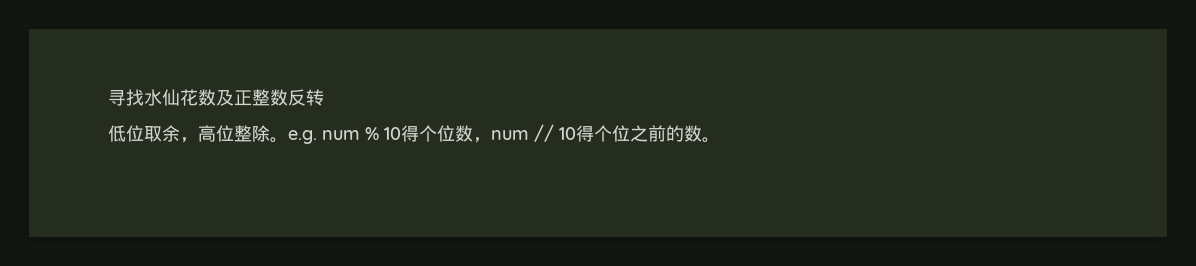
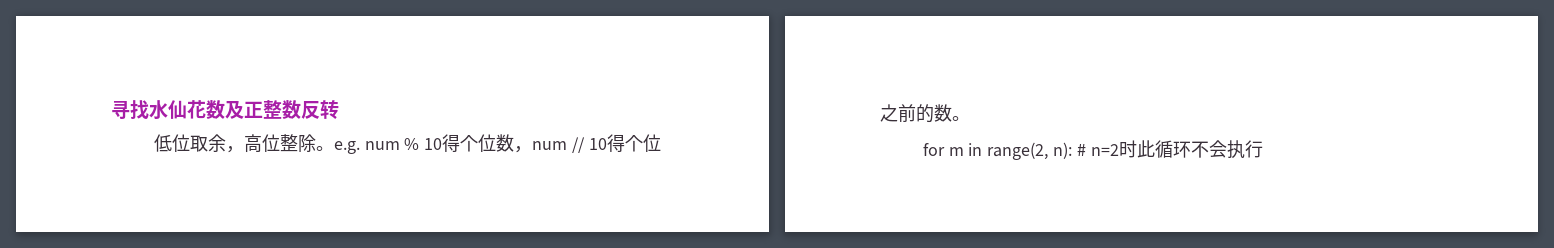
(720, 140) none -> [922,140,1263,160] // for m in range(2, n): # n=2时此循环不会执行

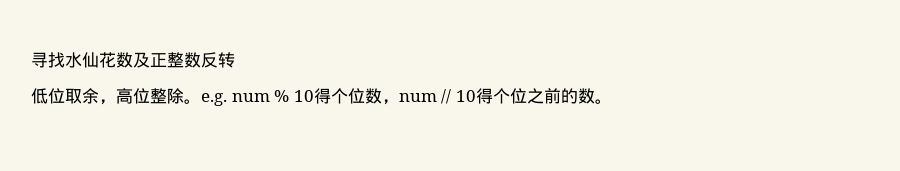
[922,140,1263,160] // for m in range(2, n): # n=2时此循环不会执行 -> (612, 101) none

